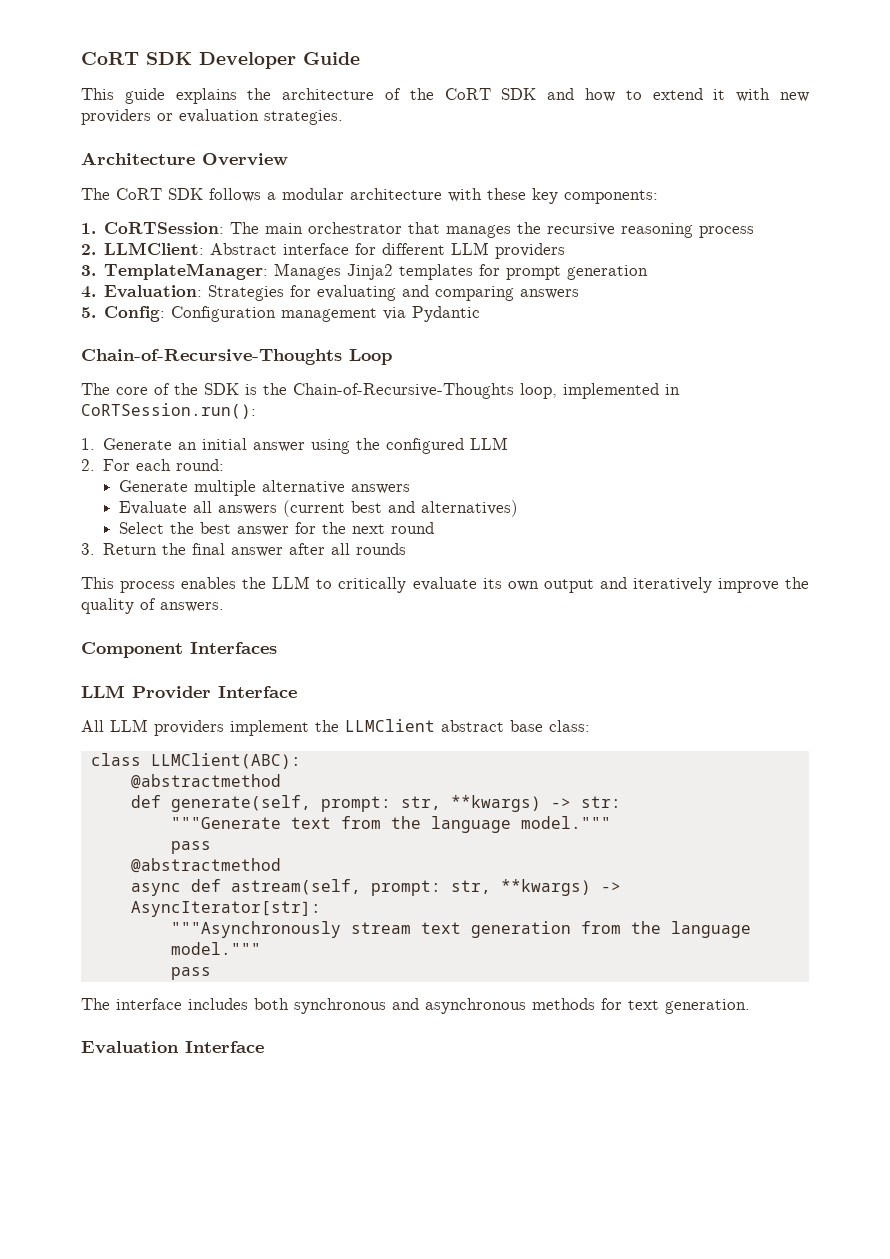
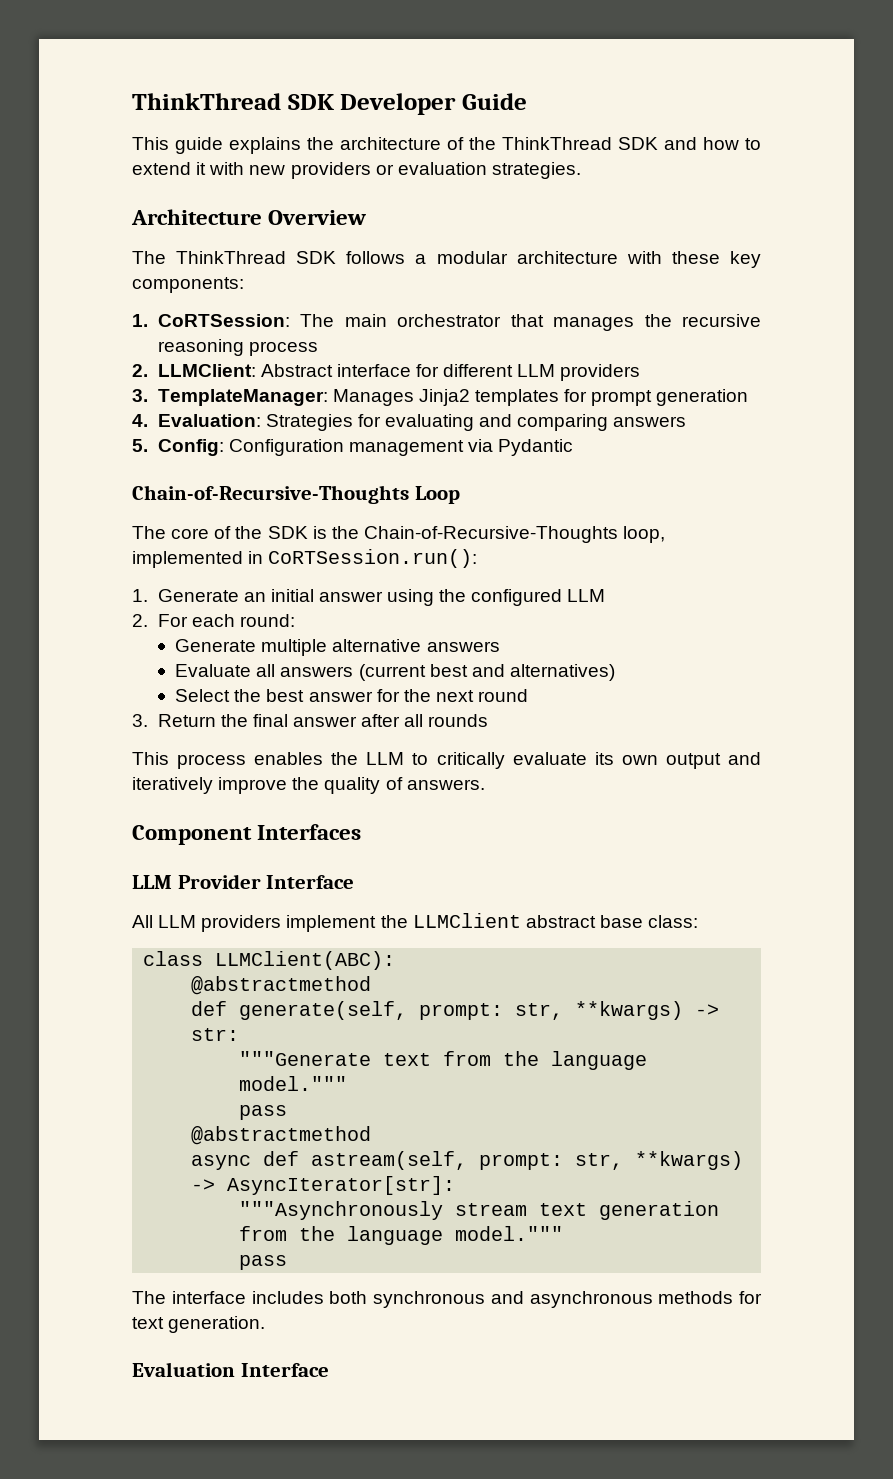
[81,52,139,65] CoRT -> [132,93,281,110] ThinkThread
[444,88,491,100] CoRT -> [502,137,612,150] ThinkThread
[116,188,162,200] CoRT -> [176,251,287,264] ThinkThread

